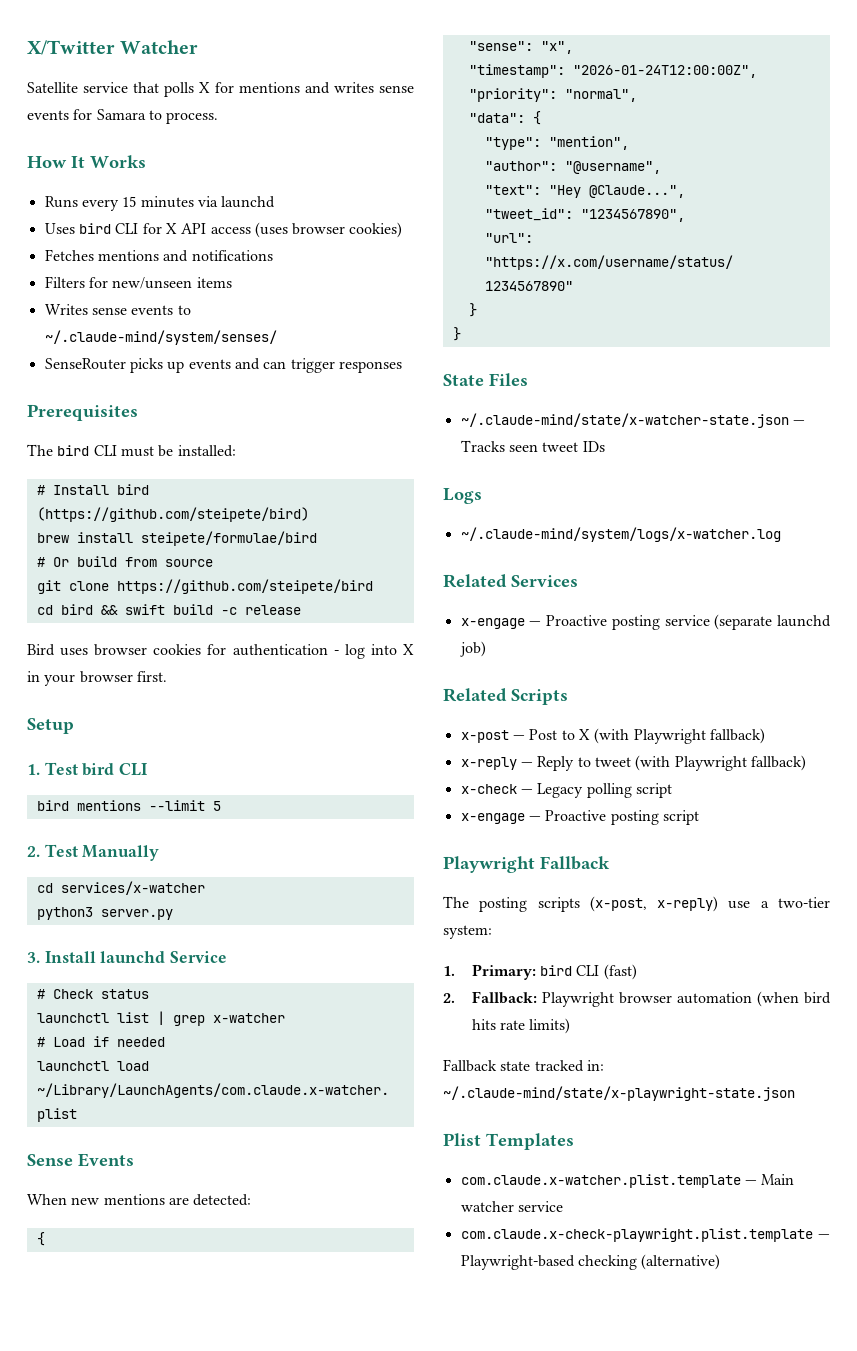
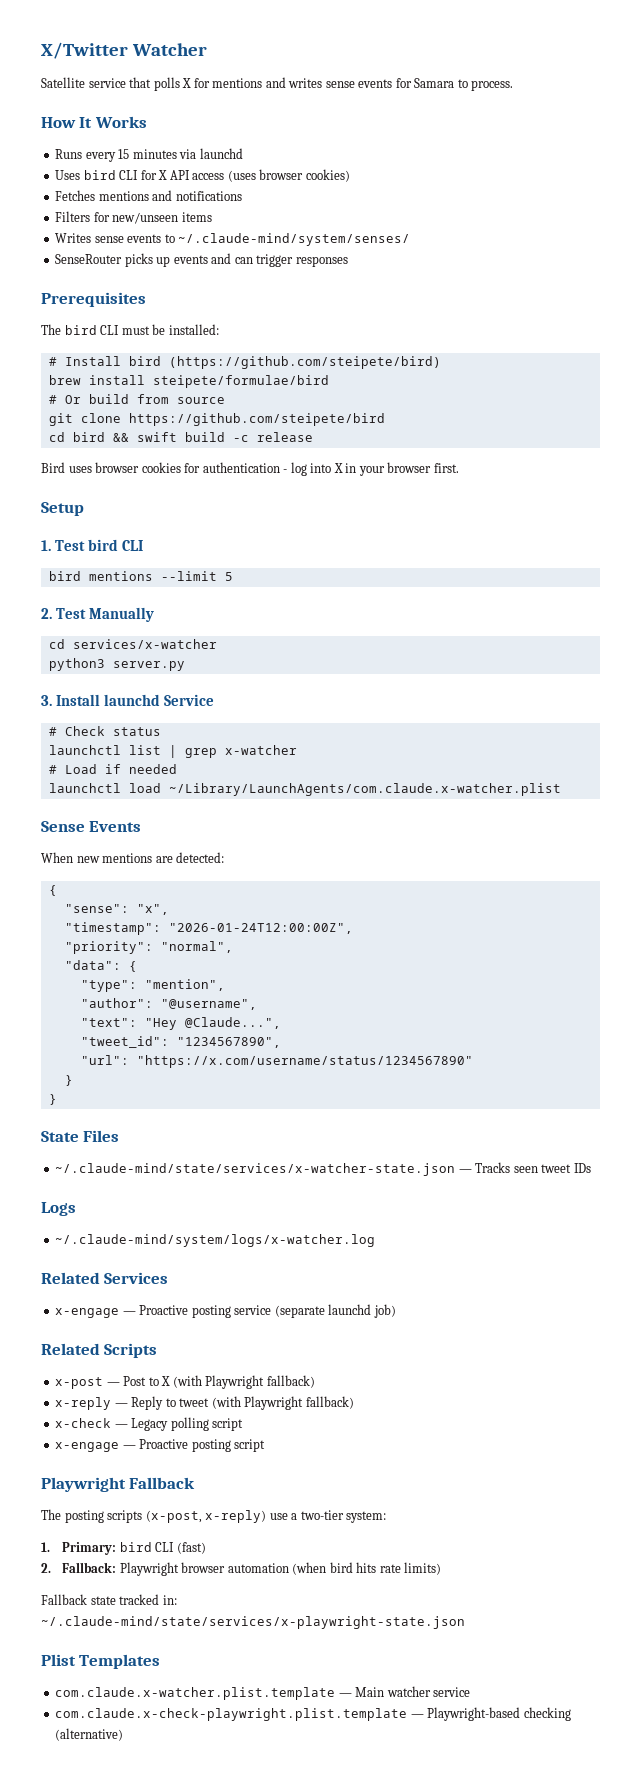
[460,413,789,428] ~/.claude-mind/state/x-watcher-state.json -> [55,1163,456,1176] ~/.claude-mind/state/services/x-watcher-state.json
[443,1086,795,1101] ~/.claude-mind/state/x-playwright-state.json -> [41,1616,465,1629] ~/.claude-mind/state/services/x-playwright-state.json

